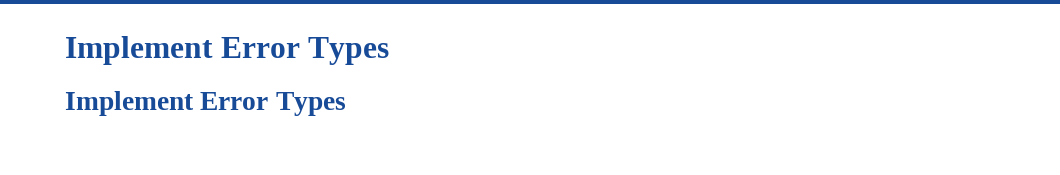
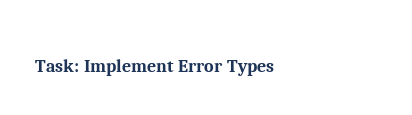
[65,36,390,65] [65,91,346,116] Implement Error Types // Implement Error Types -> [35,59,275,76] Task: Implement Error Types

